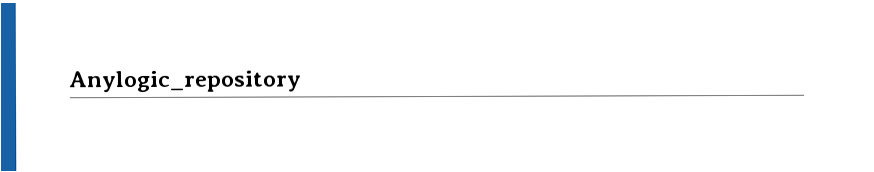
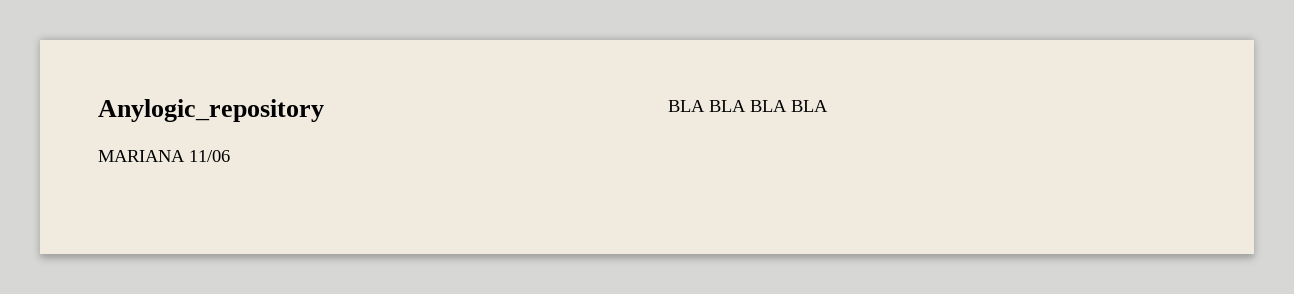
(302, 81) none -> [98,150,230,162] [668,100,828,112] // MARIANA 11/06 // BLA BLA BLA BLA

